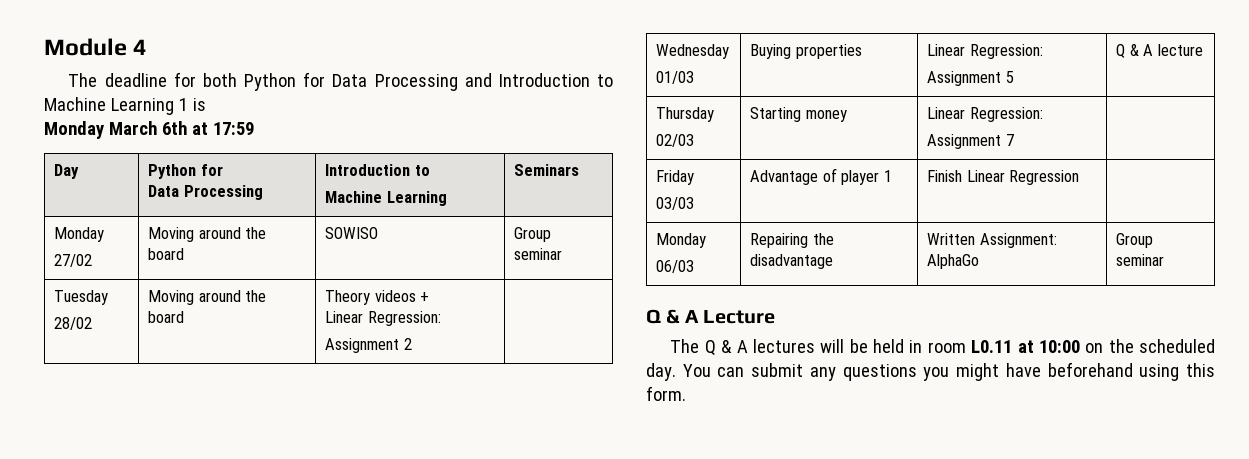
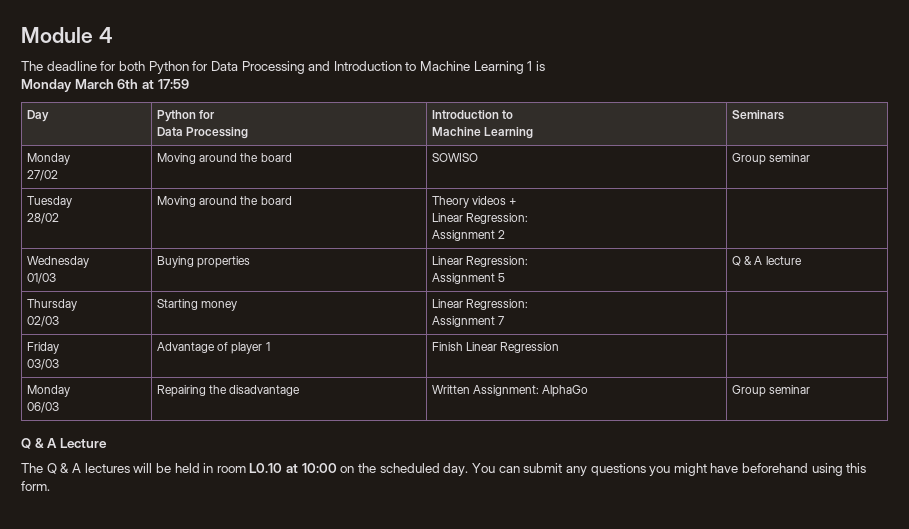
[971,340,1013,353] L0.11 -> [249,463,283,473] L0.10

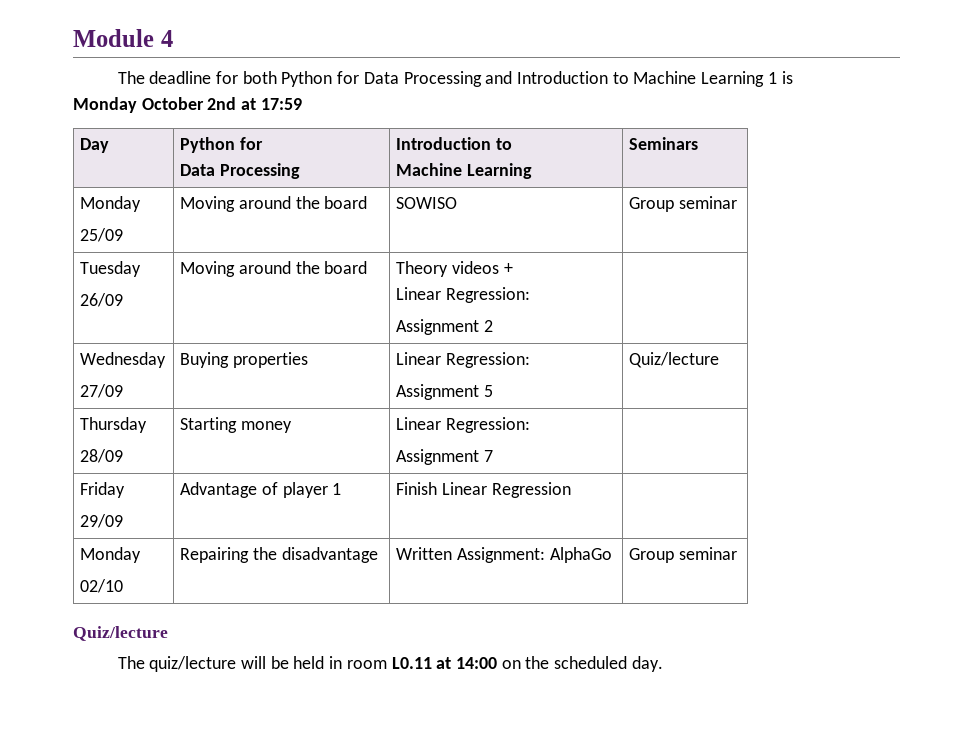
[74,79,139,89] March 6th -> [141,97,237,110] October 2nd
[26,170,58,181] 27/02 -> [80,228,124,242] 25/09
[26,213,59,224] 28/02 -> [80,293,124,307] 26/09
[26,273,56,284] 01/03 -> [80,384,124,398] 27/09
[731,256,802,266] Q & A lecture -> [629,352,720,368] Quiz/lecture
[26,316,59,327] 02/03 -> [80,449,124,463] 28/09
[26,359,59,370] 03/03 -> [80,514,124,528] 29/09
[26,402,59,413] 06/03 -> [80,579,124,593] 02/10
[21,438,107,449] [21,463,130,474] Q & A Lecture // The Q & A lectures -> [73,626,168,641] [117,656,237,672] Quiz/lecture // The quiz/lecture
[249,463,337,473] L0.10 at 10:00 -> [391,657,498,669] L0.11 at 14:00
[471,463,867,476] [21,481,50,491] You can submit any questions you might have beforehand using this form. -> (663, 664) none

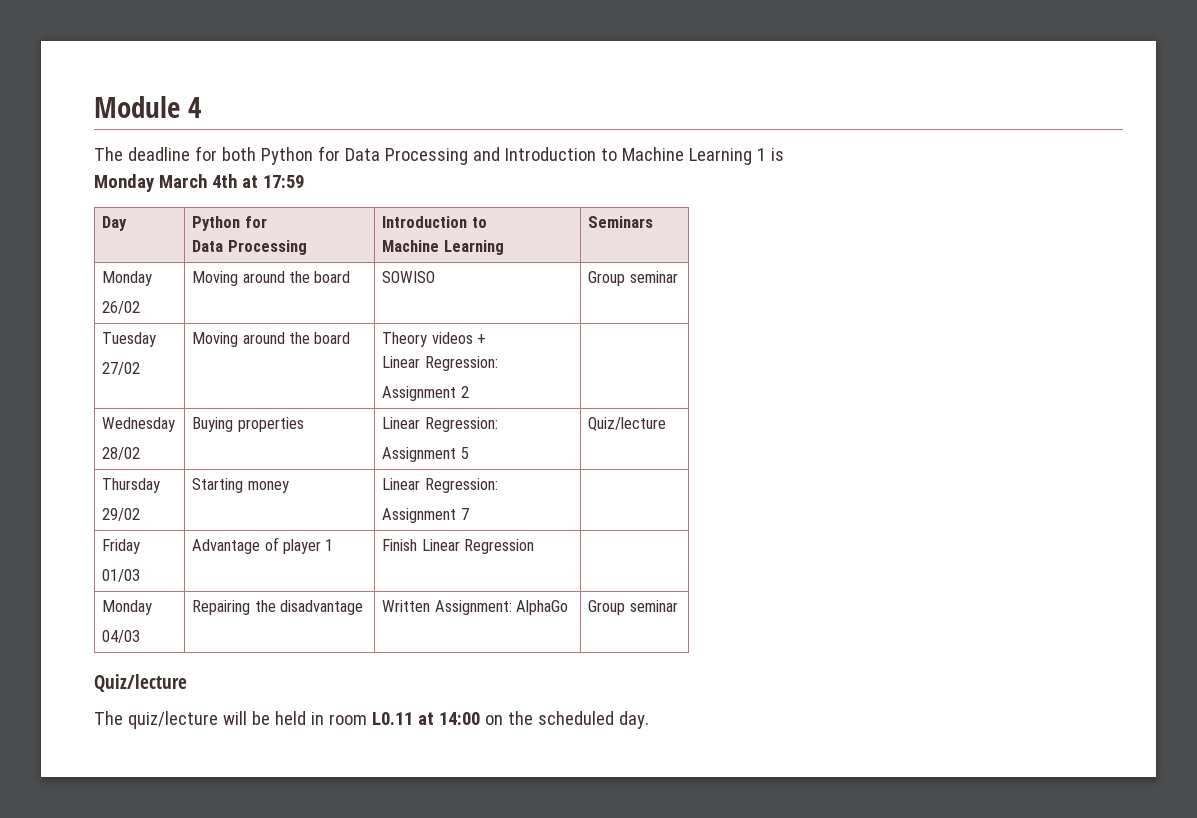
[141,97,237,110] October 2nd -> [158,174,237,188] March 4th
[80,228,124,242] 25/09 -> [102,301,141,314] 26/02
[80,293,124,307] 26/09 -> [102,362,141,375] 27/02
[80,384,124,398] 27/09 -> [102,447,141,460] 28/02
[80,449,124,463] 28/09 -> [102,508,141,521] 29/02
[80,514,124,528] 29/09 -> [102,569,141,582] 01/03
[80,579,124,593] 02/10 -> [102,630,141,643] 04/03

